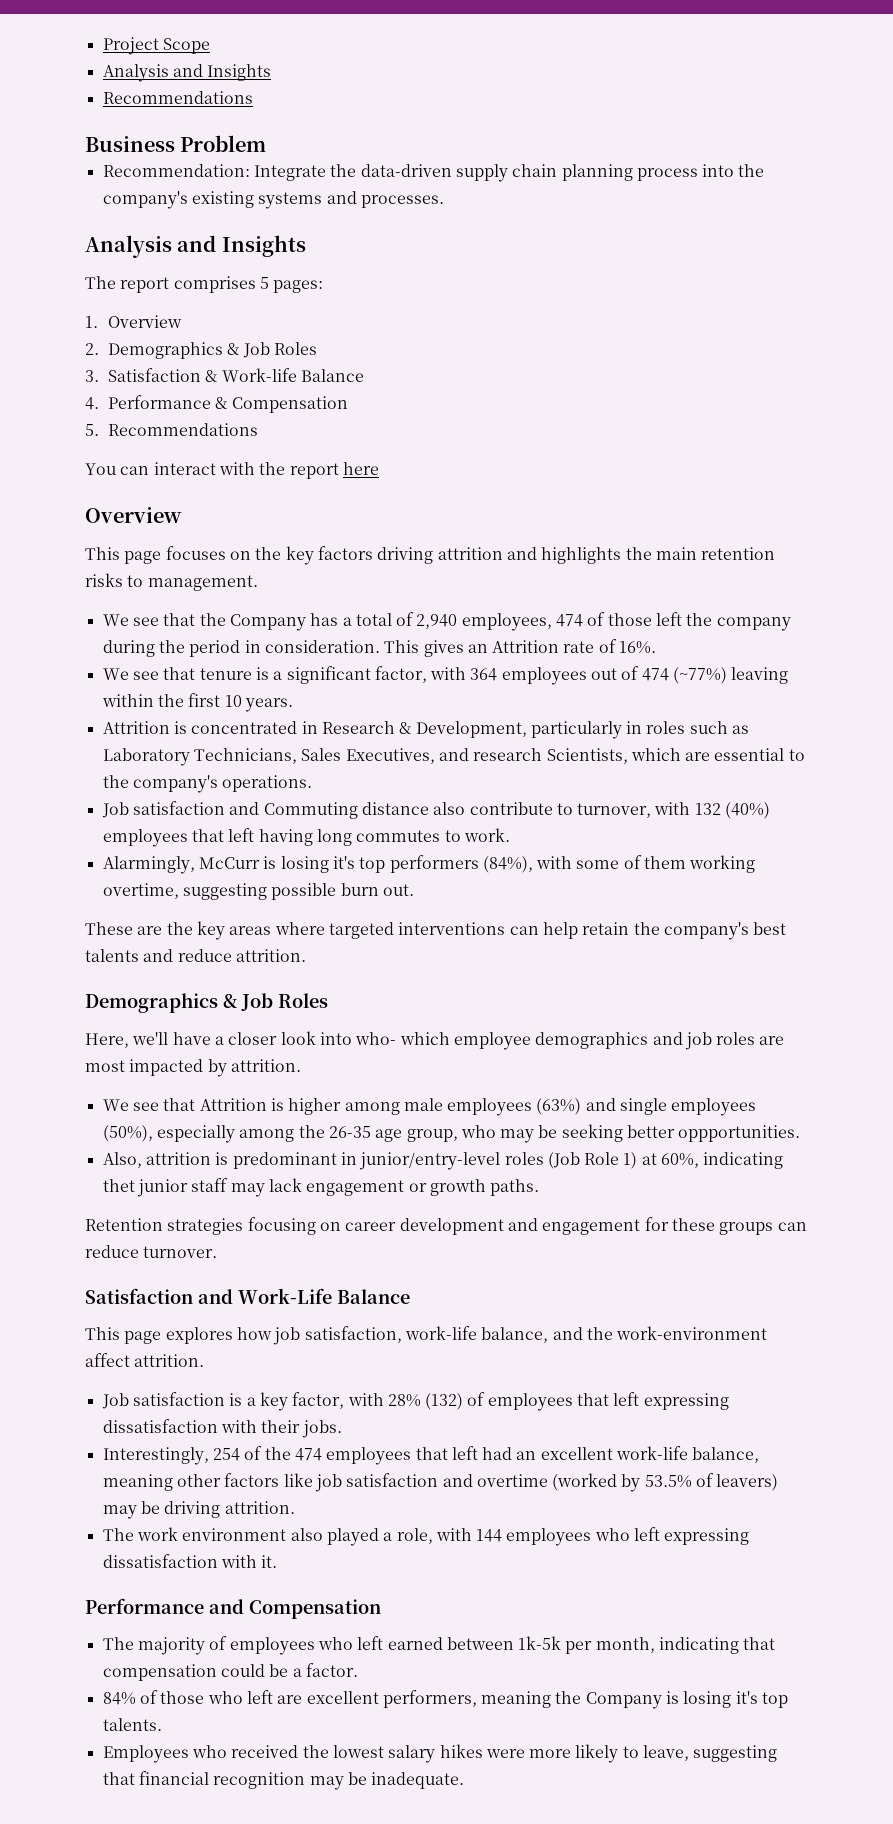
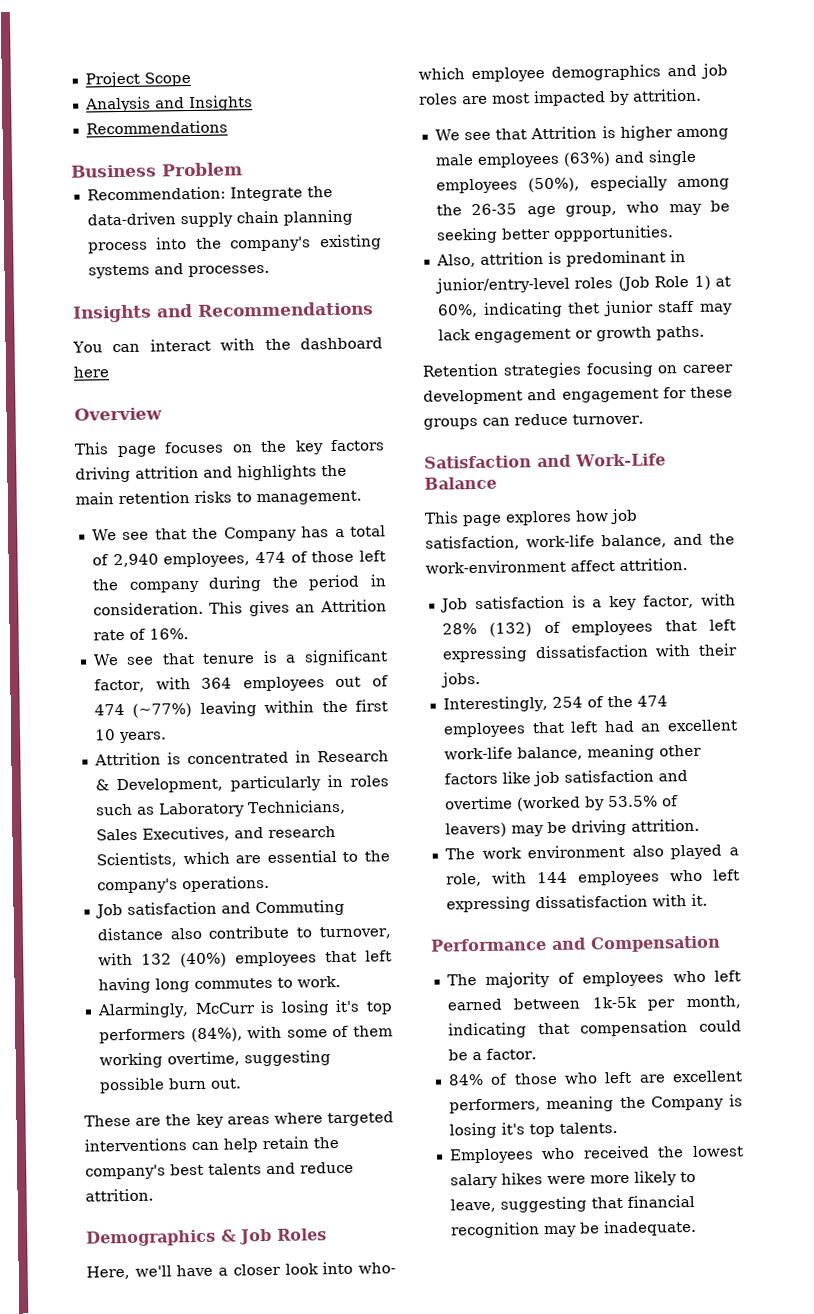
[85,235,306,258] [85,276,324,293] [85,315,183,328] [85,342,318,359] [85,368,365,382] [85,395,348,413] [85,424,99,436] Analysis and Insights // The report comprises 5 pages: // 1. Overview // 2. Demographics & Job Roles // 3. Satisfaction & Work-life Balance // 4. Performance & Compensation // 5. -> [73,304,193,323] Insights and
[289,463,339,479] report -> [300,337,383,350] dashboard

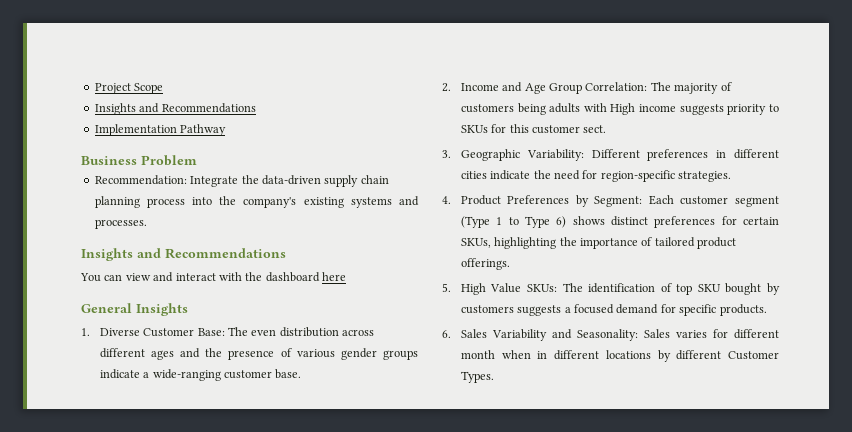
[84,95,253,113] [85,120,228,135] Analysis and Insights // Recommendations -> [94,103,256,115] [94,124,227,136] Insights and Recommendations // Implementation Pathway
(141, 348) none -> [125,272,174,282] view and
[74,407,162,421] [74,439,385,458] [75,464,347,483] [75,490,362,506] [91,525,386,542] [91,550,387,568] [91,574,387,593] [92,599,387,617] [92,628,189,641] [92,649,388,666] [93,675,389,693] [93,699,389,718] [93,729,167,744] [93,750,389,766] [94,774,389,794] [95,799,346,818] [95,826,336,842] [95,850,391,868] [96,875,270,894] [94,899,345,919] [96,925,392,941] [97,950,392,968] [97,975,341,994] [96,999,394,1019] [98,1025,394,1044] [98,1050,331,1069] [98,1077,242,1094] [84,1111,394,1129] [84,1136,339,1153] [85,1161,354,1180] [85,1188,154,1202] [86,1228,327,1247] [86,1261,397,1280] [418,63,728,83] [419,88,702,107] [434,125,729,141] [434,149,697,168] [435,175,730,194] [435,200,730,218] [435,225,674,244] [435,250,686,268] [434,275,731,294] [437,300,733,318] [437,325,705,344] [422,361,734,379] [423,386,733,405] [423,413,644,430] [424,453,666,469] [424,476,497,490] [424,508,638,527] [425,533,735,551] [425,558,688,574] [439,593,736,613] [441,619,736,637] [441,643,738,663] [440,671,481,688] [442,695,668,713] [442,719,738,738] [443,744,702,761] [443,769,688,787] [443,795,679,812] [444,818,700,838] [444,844,739,860] [445,869,740,887] [445,893,708,913] [430,935,721,953] [446,970,741,988] [446,995,741,1011] [447,1020,742,1039] [447,1048,537,1061] [447,1070,743,1086] [448,1094,743,1114] [448,1122,618,1139] [448,1145,744,1164] [449,1170,696,1189] [449,1194,695,1213] [450,1219,697,1239] Overview // This page focuses on the key factors driving attrition and highlights the main retention risks to management. // We see that the Company has a total of 2,940 employees, 474 of those left the company during the period in consideration. This gives an Attrition rate of 16%. // We see that tenure is a significant factor, with 364 employees out of 474 (~77%) leaving within the first 10 years. // Attrition is concentrated in Research & Development, particularly in roles such as Laboratory Technicians, Sales Executives, and research Scientists, which are essential to the company's operations. // Job satisfaction and Commuting distance also contribute to turnover, with 132 (40%) employees that left having long commutes to work. // Alarmingly, McCurr is losing it's top performers (84%), with some of them working overtime, suggesting possible burn out. // These are the key areas where targeted interventions can help retain the company's best talents and reduce attrition. // Demographics & Job Roles // Here, we'll have a closer look into who- which employee demographics and job roles are most impacted by attrition. // We see that Attrition is higher among male employees (63%) and single employees (50%), especially among the 26-35 age group, who may be seeking better oppportunities. // Also, attrition is predominant in junior/entry-level roles (Job Role 1) at 60%, indicating thet junior staff may lack engagement or growth paths. // Retention strategies focusing on career development and engagement for these groups can reduce turnover. // Satisfaction and Work-Life Balance // This page explores how job satisfaction, work-life balance, and the work-environment affect attrition. // Job satisfaction is a key factor, with 28% (132) of employees that left expressing dissatisfaction with their jobs. // Interestingly, 254 of the 474 employees that left had an excellent work-life balance, meaning other factors like job satisfaction and overtime (worked by 53.5% of leavers) may be driving attrition. // The work environment also played a role, with 144 employees who left expressing dissatisfaction with it. // Performance and Compensation // The majority of employees who left earned between 1k-5k per month, indicating that compensation could be a factor. // 84% of those who left are excellent performers, meaning the Company is losing it's top talents. // Employees who received the lowest salary hikes were more likely to leave, suggesting that financial recognition may be inadequate. -> [81,303,188,316] [81,327,375,337] [99,348,419,360] [99,369,302,381] [442,82,732,94] [460,103,779,115] [460,124,607,134] [442,149,779,161] [460,170,732,182] [442,195,779,207] [460,216,779,228] [460,237,737,249] [460,258,510,270] [442,283,780,295] [460,304,767,316] [442,329,779,341] [460,350,779,362] [460,371,494,383] General Insights // 1. Diverse Customer Base: The even distribution across different ages and the presence of various gender groups indicate a wide-ranging customer base. // 2. Income and Age Group Correlation: The majority of customers being adults with High income suggests priority to SKUs for this customer sect. // 3. Geographic Variability: Different preferences in different cities indicate the need for region-specific strategies. // 4. Product Preferences by Segment: Each customer segment (Type 1 to Type 6) shows distinct preferences for certain SKUs, highlighting the importance of tailored product offerings. // 5. High Value SKUs: The identification of top SKU bought by customers suggests a focused demand for specific products. // 6. Sales Variability and Seasonality: Sales varies for different month when in different locations by different Customer Types.

